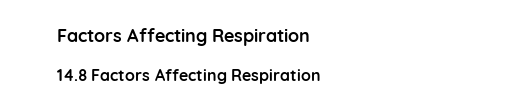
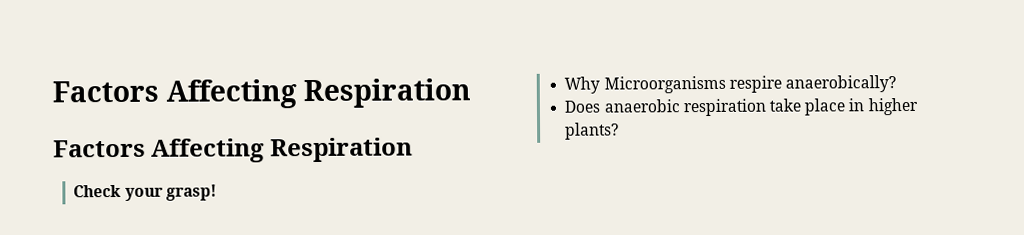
[57,28,310,46] [57,68,321,84] Factors Affecting Respiration // 14.8 Factors Affecting Respiration -> [52,78,472,109] [53,137,413,163] [73,184,217,201] [564,75,896,94] [564,97,918,117] [565,122,620,140] Factors Affecting Respiration // Factors Affecting Respiration // Check your grasp! // Why Microorganisms respire anaerobically? // Does anaerobic respiration take place in higher plants?

